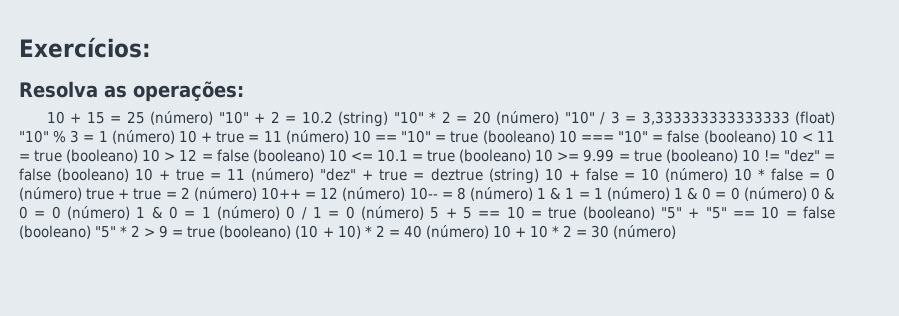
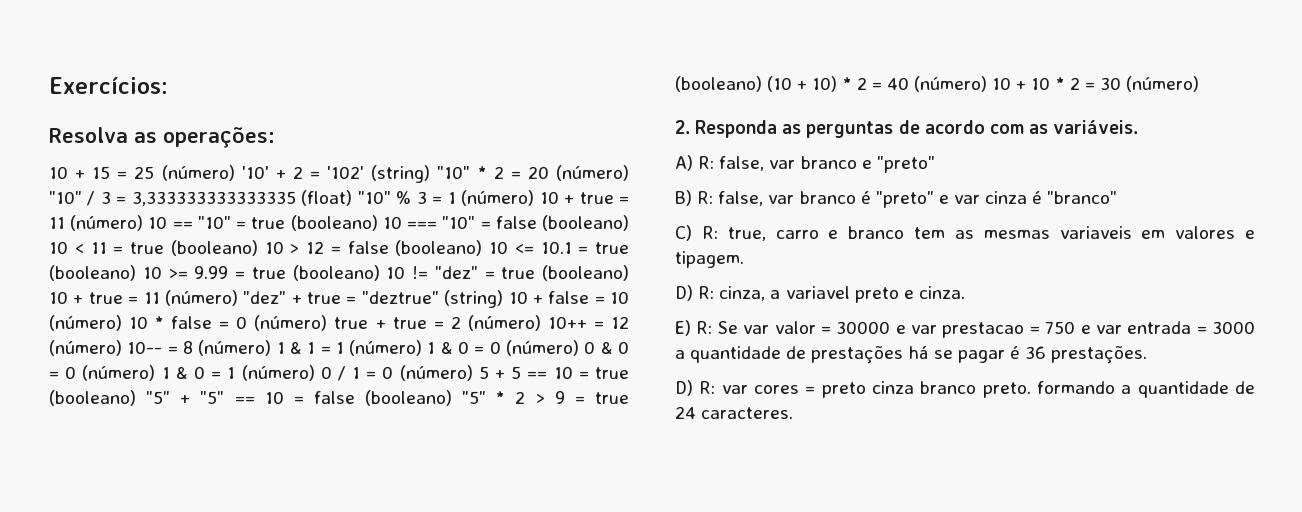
[218,111,249,124] "10" -> [241,166,269,179] '10'
[301,111,333,124] 10.2 -> [327,166,365,179] '102'
[641,111,790,125] 3,333333333333333 -> [131,191,296,206] 3,333333333333335
[19,168,51,181] false -> [501,267,536,279] true
[430,168,483,181] deztrue -> [361,291,439,304] "deztrue"
(677, 232) none -> [675,119,1139,138] [675,155,935,173] [675,190,1118,208] [675,225,1255,241] [675,251,744,268] [675,285,965,303] [675,320,1255,338] [675,345,1148,364] [675,380,1255,398] [675,406,794,419] // 2. Responda as perguntas de acordo com as variáveis. // A) R: false, var branco e "preto" // B) R: false, var branco é "preto" e var cinza é "branco" // C) R: true, carro e branco tem as mesmas variaveis em valores e tipagem. // D) R: cinza, a variavel preto e cinza. // E) R: Se var valor = 30000 e var prestacao = 750 e var entrada = 3000 a quantidade de prestações há se pagar é 36 prestações. // D) R: var cores = preto cinza branco preto. formando a quantidade de 24 caracteres.

